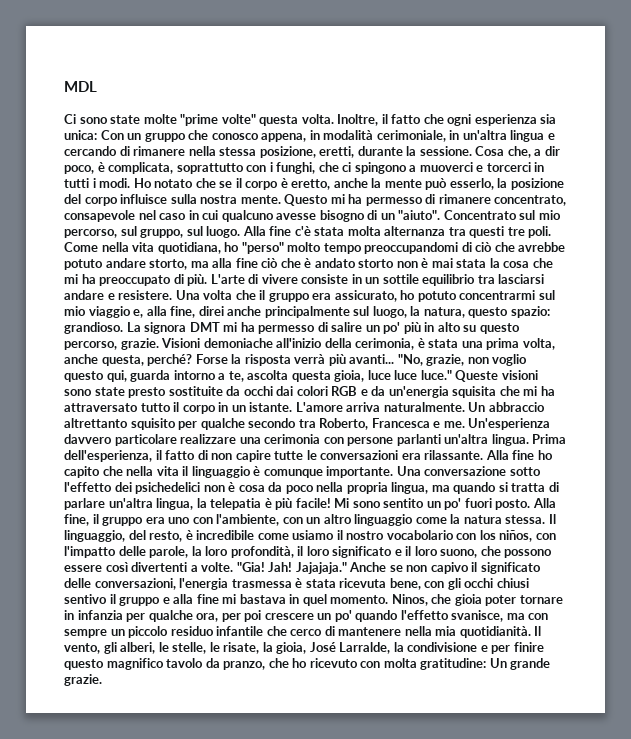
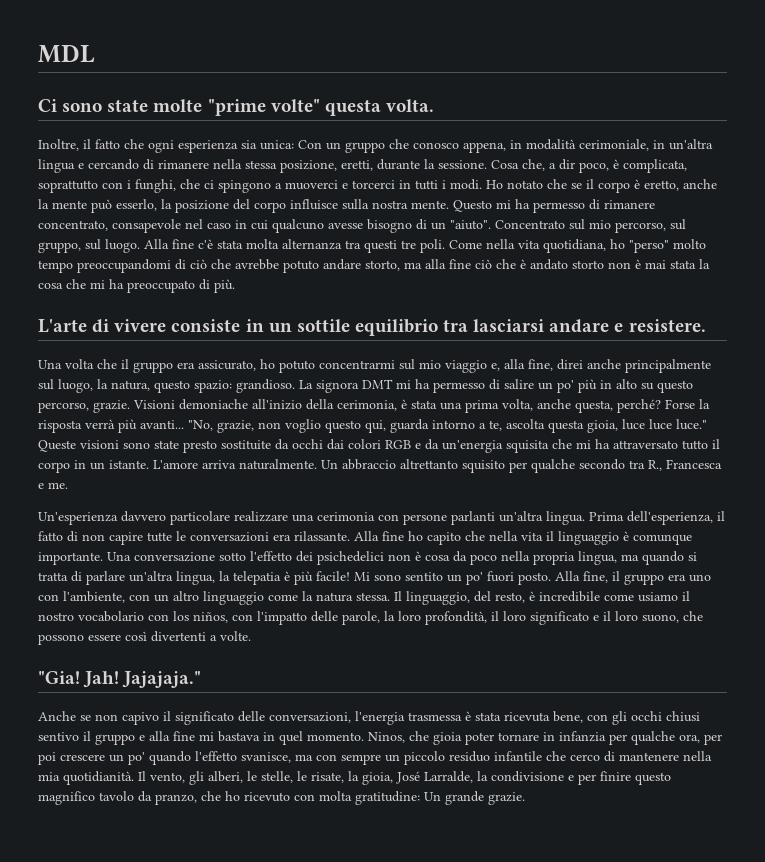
(334, 119) none -> (434, 105) //
(208, 280) none -> (235, 286) //
(173, 295) none -> (706, 325) //
[319,418,369,430] Roberto, -> [648,460,662,471] R.,
(465, 424) none -> (68, 485) //
(234, 567) none -> (251, 636) //
(347, 568) none -> (202, 679) //

